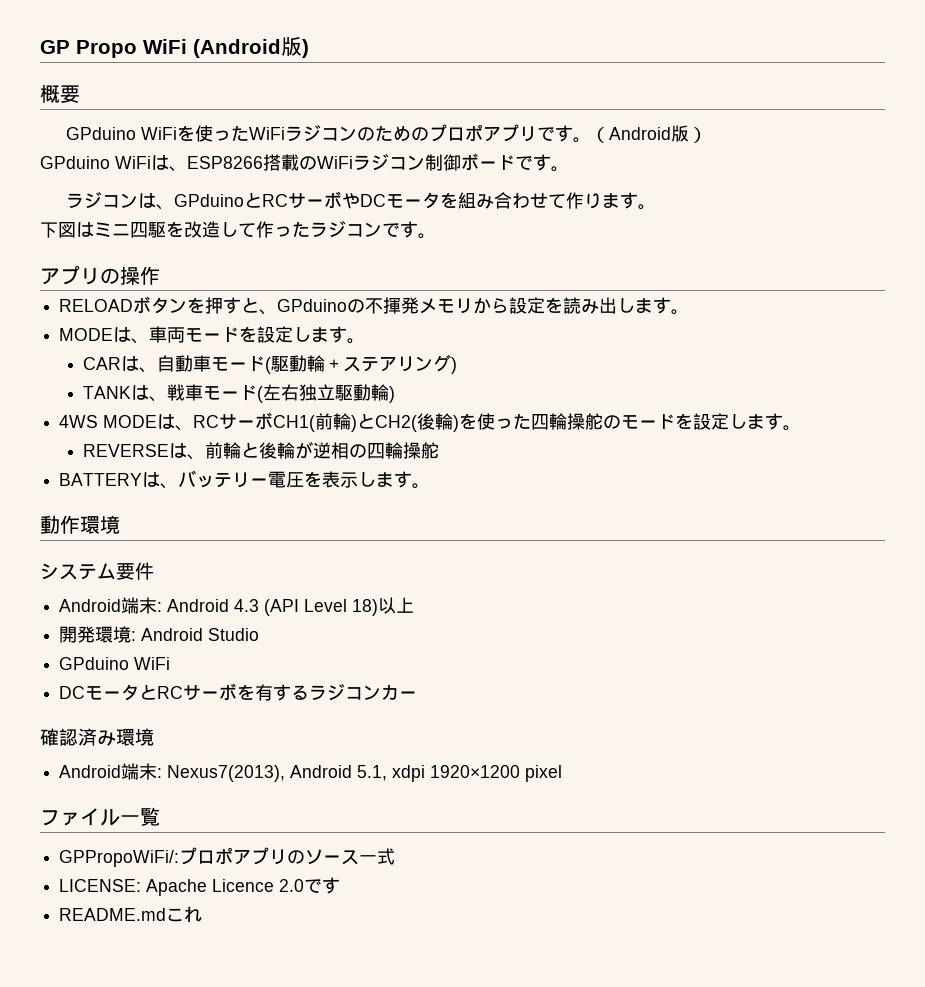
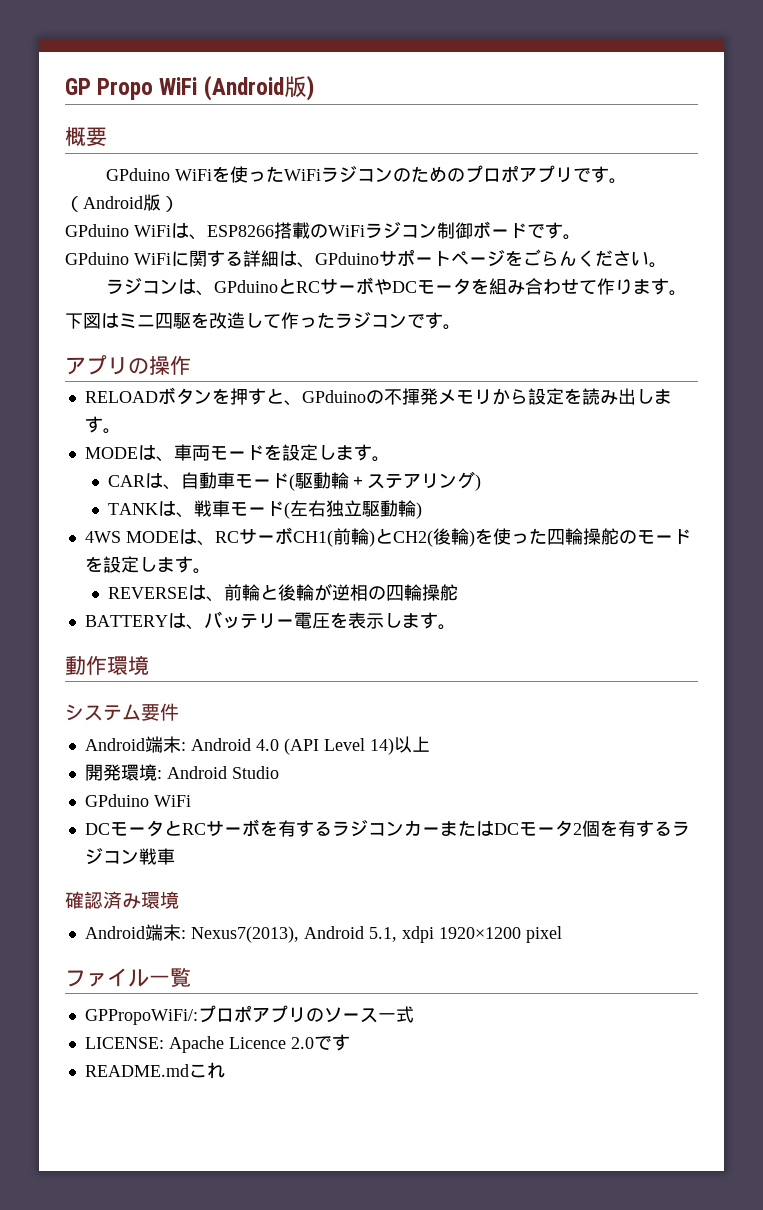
(569, 169) none -> [65,249,667,268] // GPduino WiFiに関する詳細は、GPduinoサポートページをごらんください。
[234,599,260,612] 4.3 -> [255,739,279,751] 4.0
[352,599,379,616] 18) -> [369,738,394,755] 14)
(418, 695) none -> [439,820,690,837] [84,848,175,865] またはDCモータ2個を有するラジコン戦車

